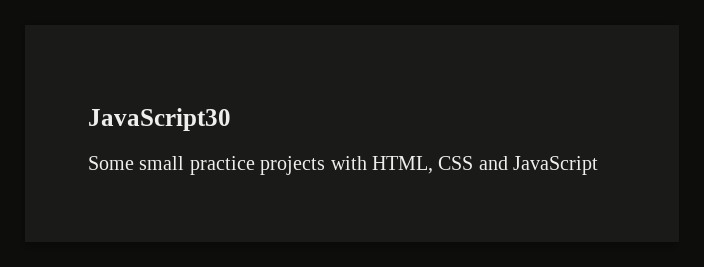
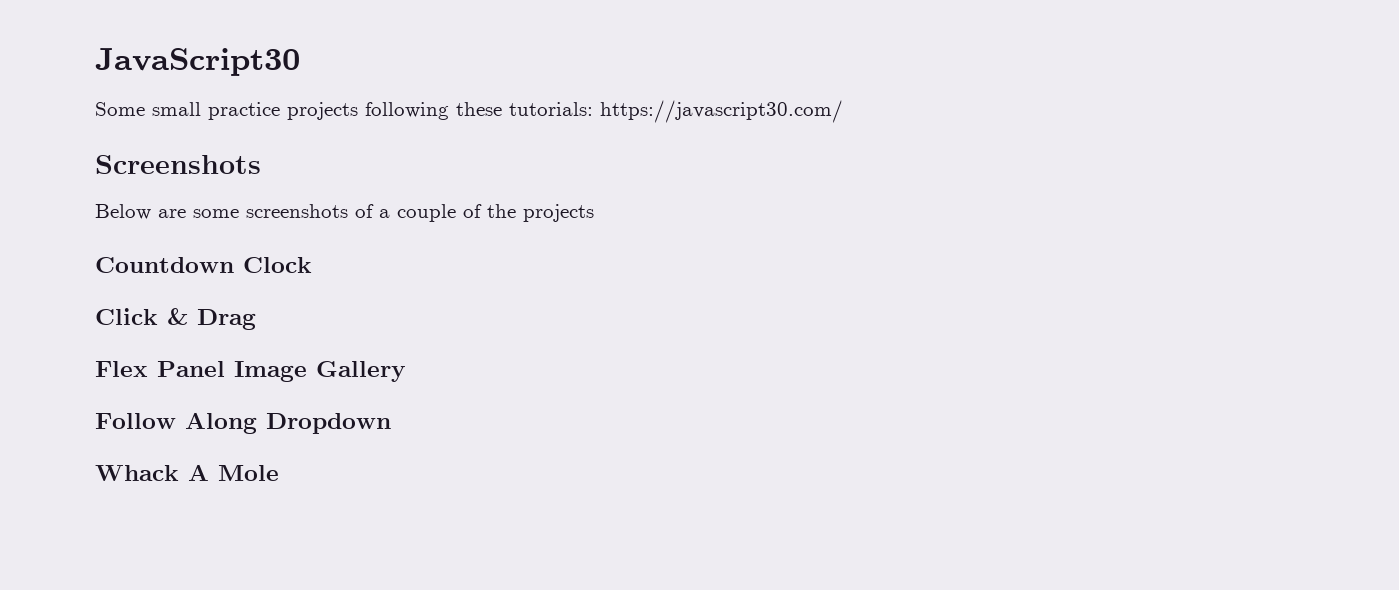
[330,156,599,175] with HTML, CSS and JavaScript -> [365,100,843,123] [95,155,261,174] [95,204,594,222] [95,257,312,273] [95,308,256,330] [95,361,406,382] [95,412,391,434] [95,464,279,481] following these tutorials: https://javascript30.com/ // Screenshots // Below are some screenshots of a couple of the projects // Countdown Clock // Click & Drag // Flex Panel Image Gallery // Follow Along Dropdown // Whack A Mole

